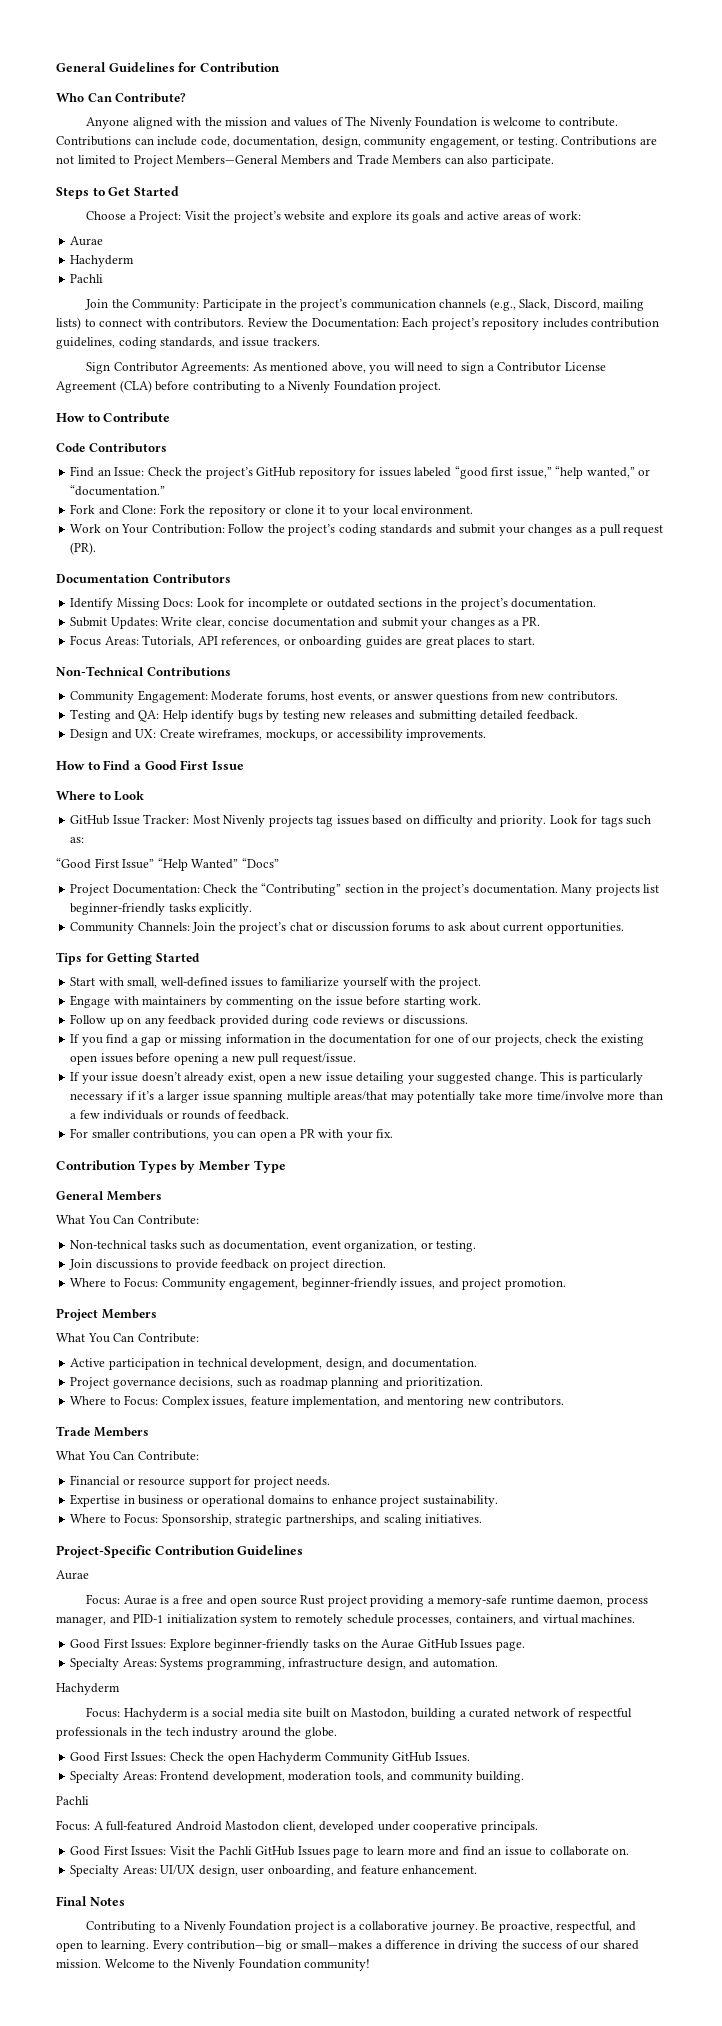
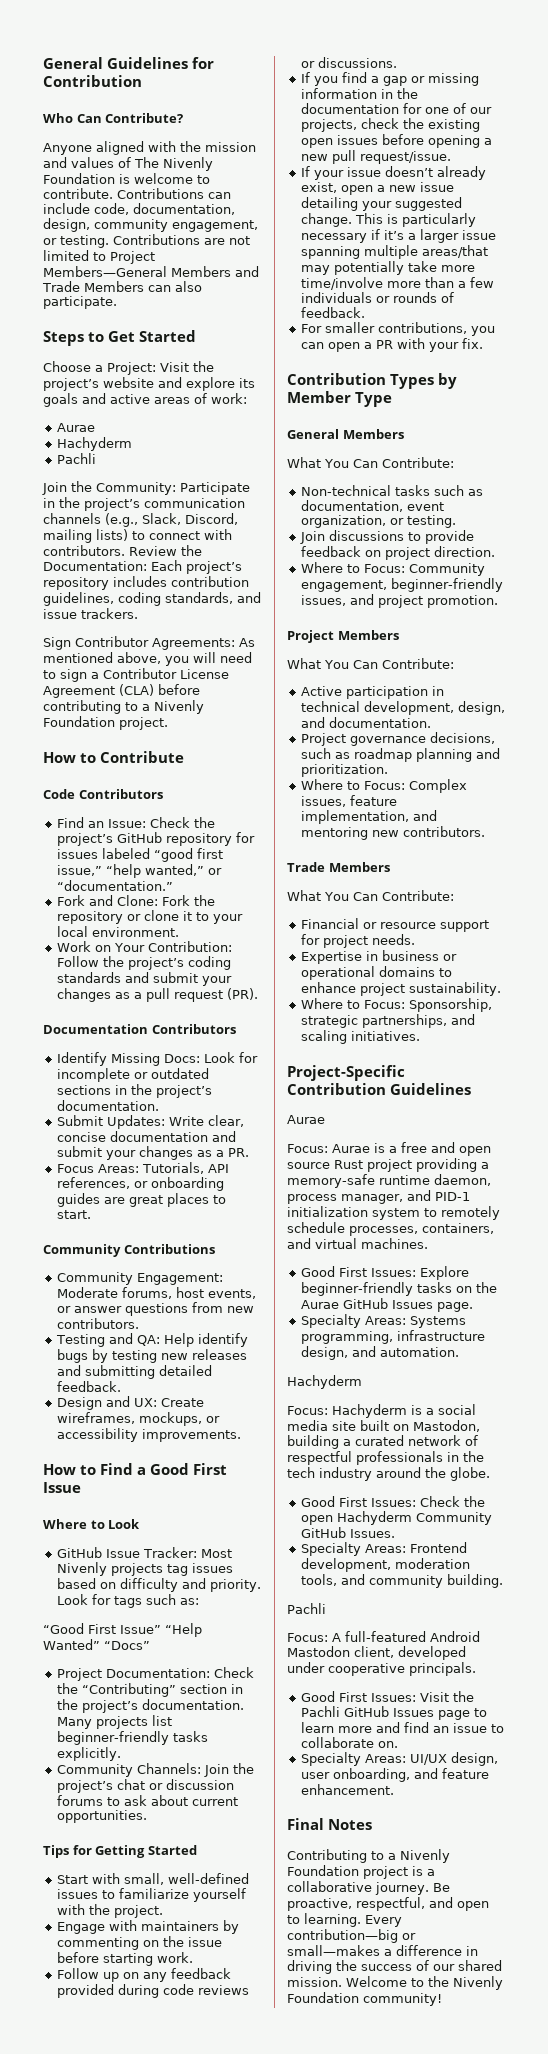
[56,666,144,676] Non-Technical -> [43,1244,121,1257] Community

